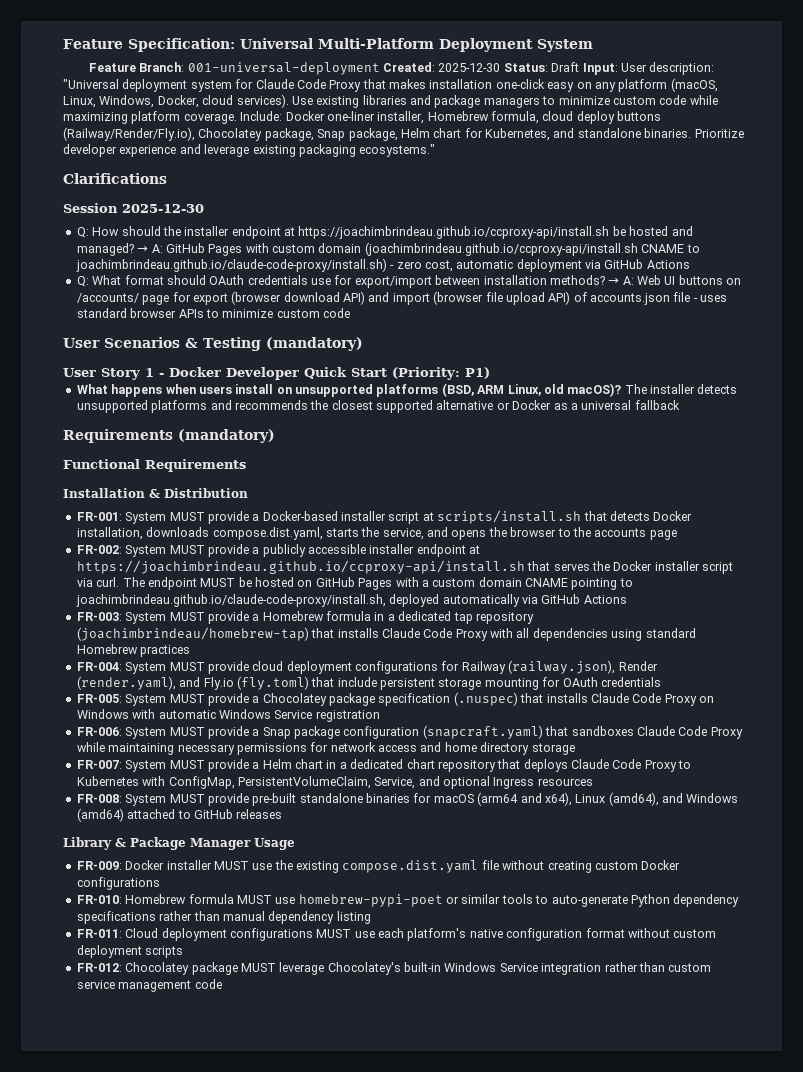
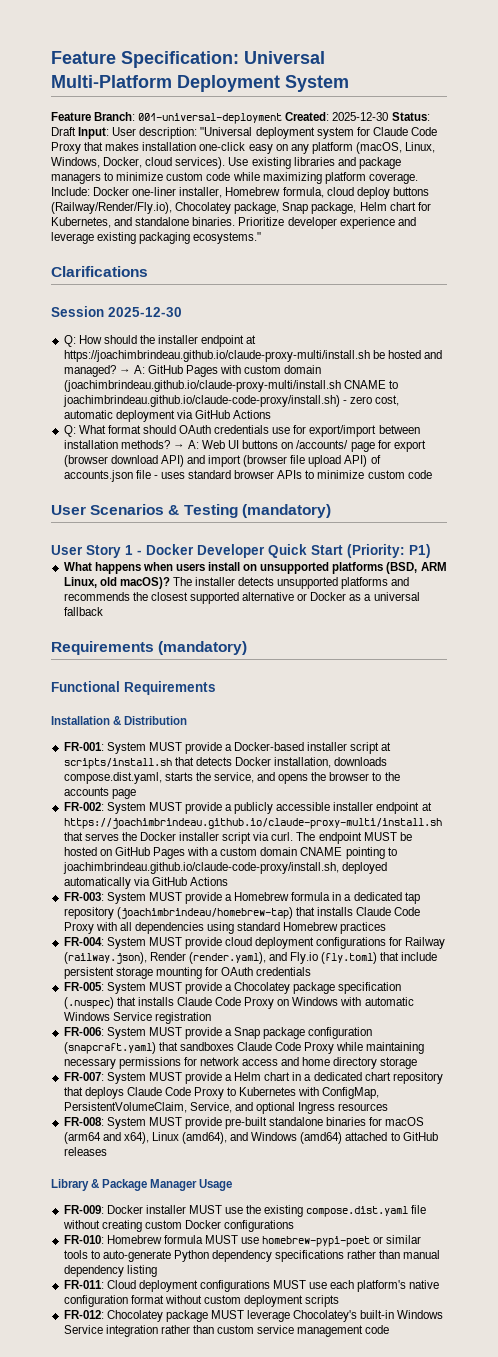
[298,226,610,239] https://joachimbrindeau.github.io/ccproxy-api/install.sh -> [63,350,370,362] https://joachimbrindeau.github.io/claude-proxy-multi/install.sh
[364,242,638,256] (joachimbrindeau.github.io/ccproxy-api/install.sh -> [63,380,341,392] (joachimbrindeau.github.io/claude-proxy-multi/install.sh
[76,560,525,574] https://joachimbrindeau.github.io/ccproxy-api/install.sh -> [63,818,442,829] https://joachimbrindeau.github.io/claude-proxy-multi/install.sh

